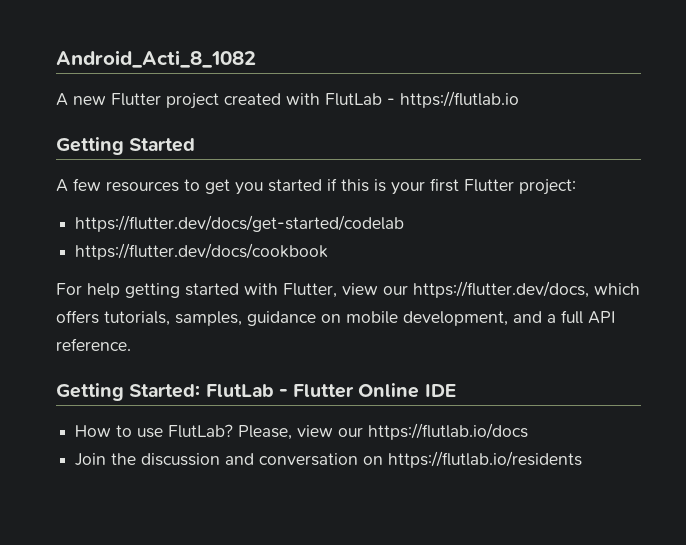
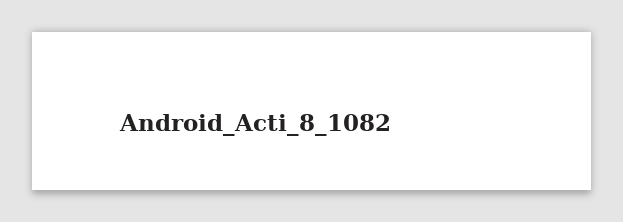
[56,91,519,109] [56,137,196,155] [56,178,576,195] [75,215,405,232] [75,243,329,260] [56,281,640,298] [56,310,616,326] [56,338,131,351] [56,383,456,401] [75,423,529,440] [75,451,583,468] // A new Flutter project created with FlutLab - https://flutlab.io // Getting Started // A few resources to get you started if this is your first Flutter project: // https://flutter.dev/docs/get-started/codelab // https://flutter.dev/docs/cookbook // For help getting started with Flutter, view our https://flutter.dev/docs, which offers tutorials, samples, guidance on mobile development, and a full API reference. // Getting Started: FlutLab - Flutter Online IDE // How to use FlutLab? Please, view our https://flutlab.io/docs // Join the discussion and conversation on https://flutlab.io/residents -> (391, 125) none

